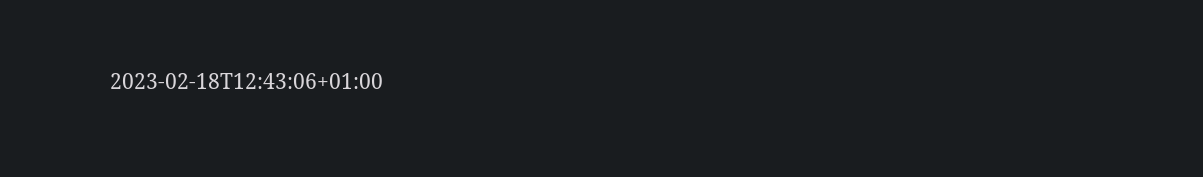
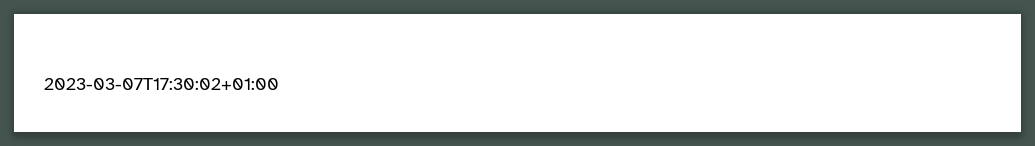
[110,73,383,89] 2023-02-18T12:43:06+01:00 -> [44,78,279,90] 2023-03-07T17:30:02+01:00

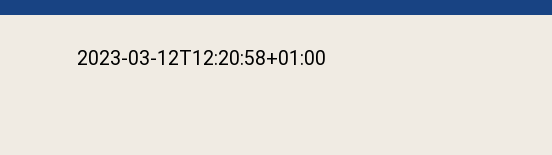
[44,78,279,90] 2023-03-07T17:30:02+01:00 -> [77,50,326,65] 2023-03-12T12:20:58+01:00

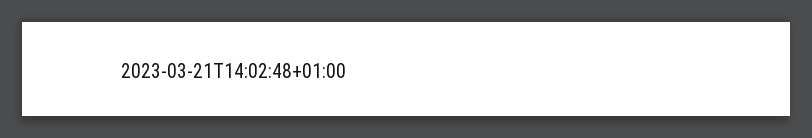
[77,50,326,65] 2023-03-12T12:20:58+01:00 -> [121,63,346,78] 2023-03-21T14:02:48+01:00

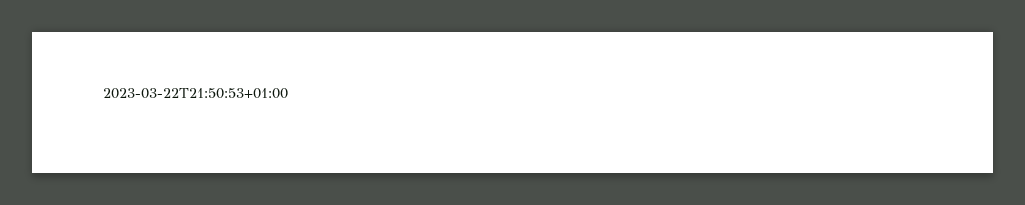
[121,63,346,78] 2023-03-21T14:02:48+01:00 -> [103,88,288,99] 2023-03-22T21:50:53+01:00

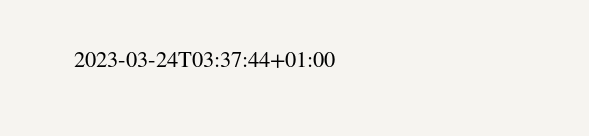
[103,88,288,99] 2023-03-22T21:50:53+01:00 -> [74,52,335,68] 2023-03-24T03:37:44+01:00

